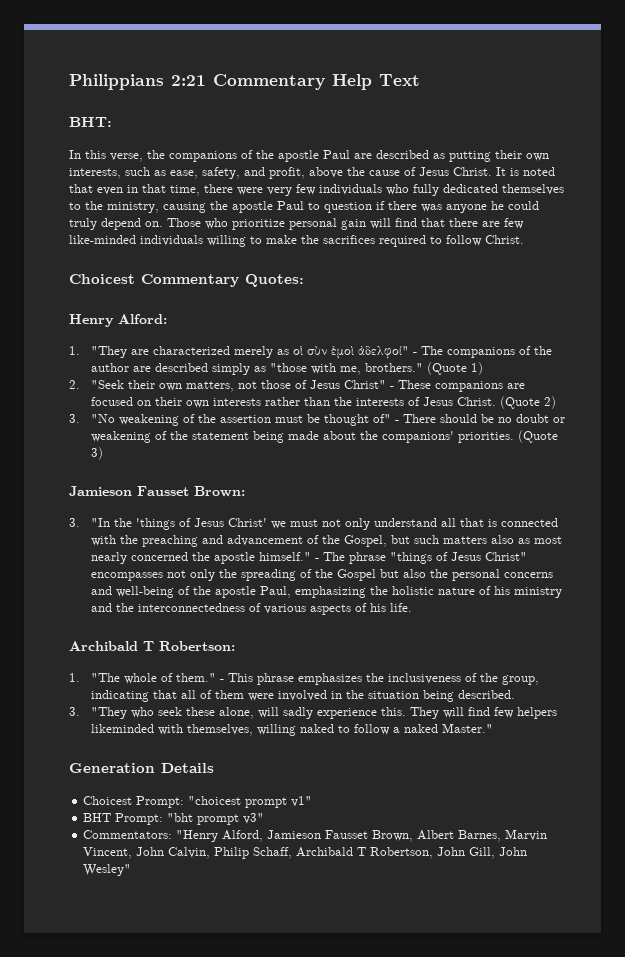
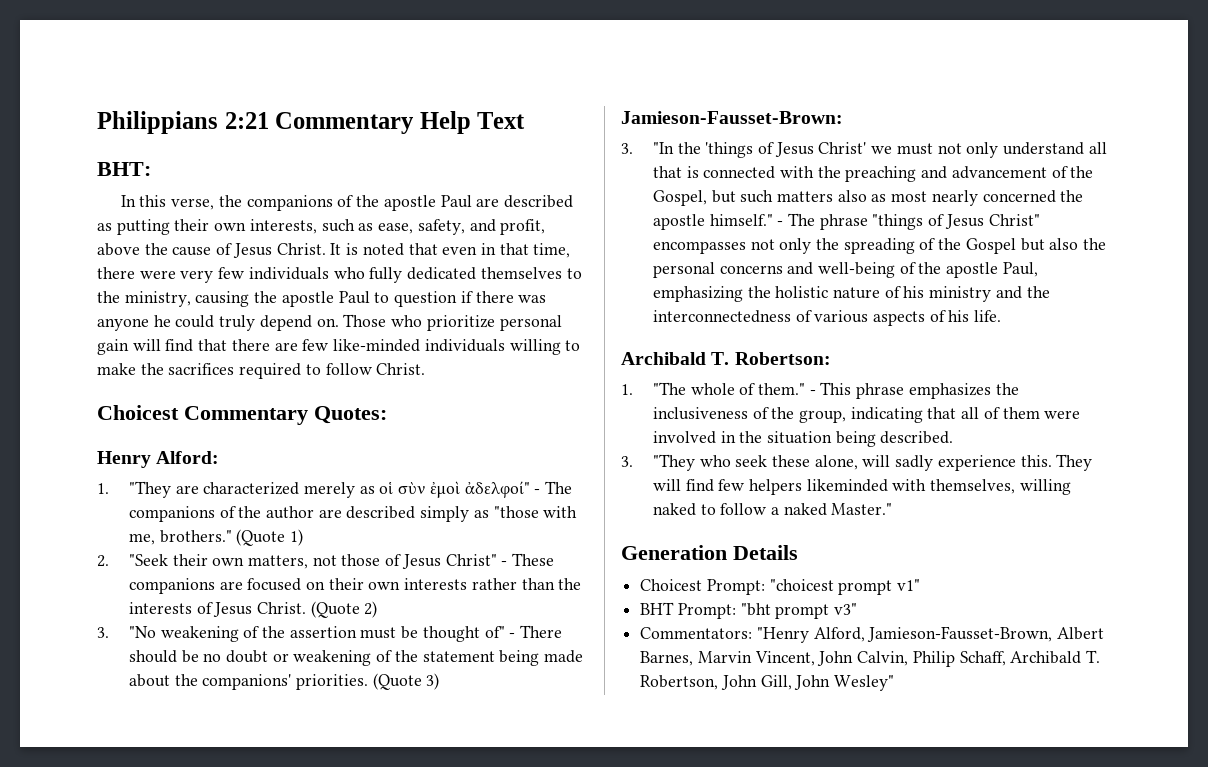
[69,486,245,497] Jamieson Fausset Brown: -> [621,111,843,124] Jamieson-Fausset-Brown:
[143,641,154,651] T -> [711,352,730,365] T.
[267,830,414,842] Jamieson Fausset Brown, -> [867,626,1053,642] Jamieson-Fausset-Brown,
[357,847,367,856] T -> [1086,650,1101,663] T.

